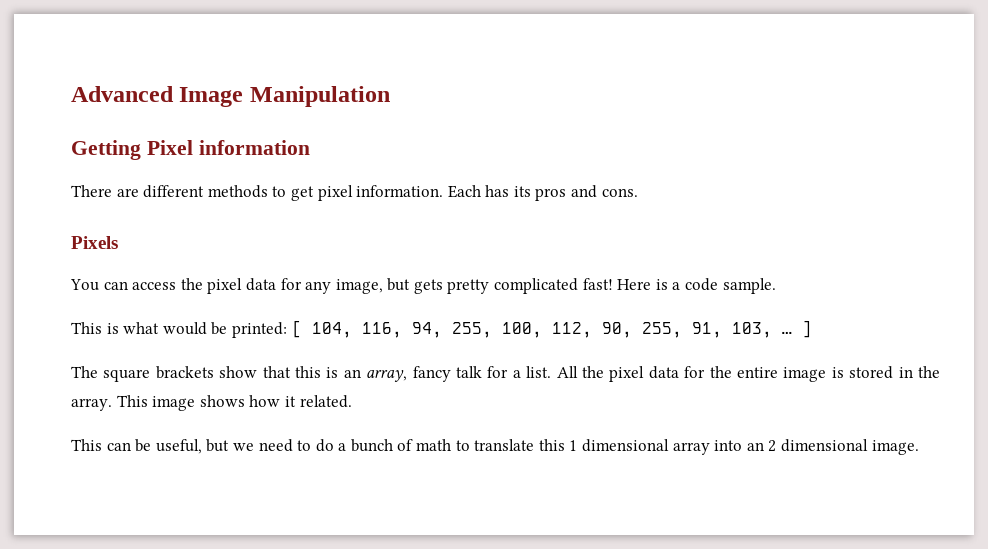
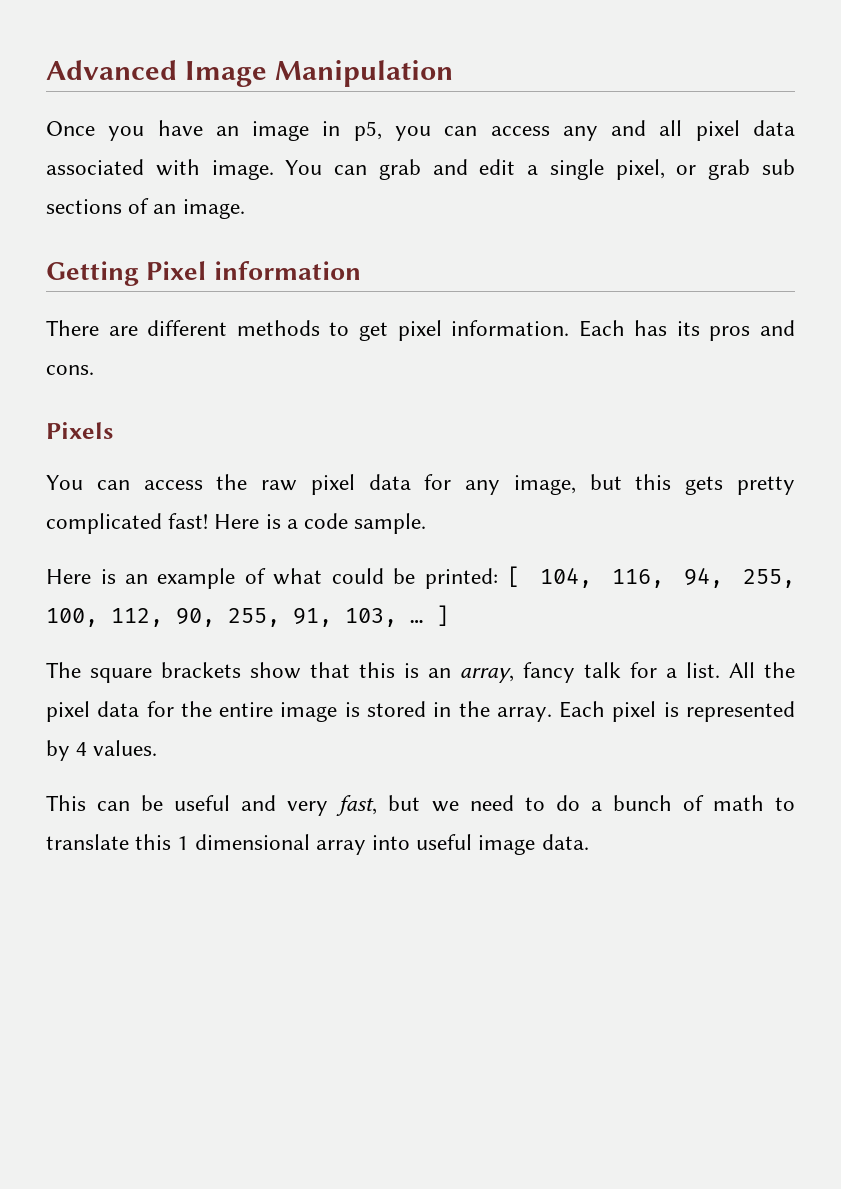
(390, 96) none -> [46,120,796,141] [46,159,795,180] [46,198,245,219] // Once you have an image in p5, you can access any and all pixel data associated with image. You can grab and edit a single pixel, or grab sub sections of an image.
(203, 284) none -> [261,480,298,491] raw
(411, 284) none -> [635,474,672,490] this
[71,322,207,335] This is what would -> [46,568,384,589] Here is an example of what could
[116,395,352,411] This image shows how it related. -> [559,701,796,722] [46,740,158,761] Each pixel is represented by 4 values.
[155,439,202,454] useful, -> [174,795,378,816] useful and very fast,
[746,439,919,455] an 2 dimensional image. -> [416,834,589,855] useful image data.

